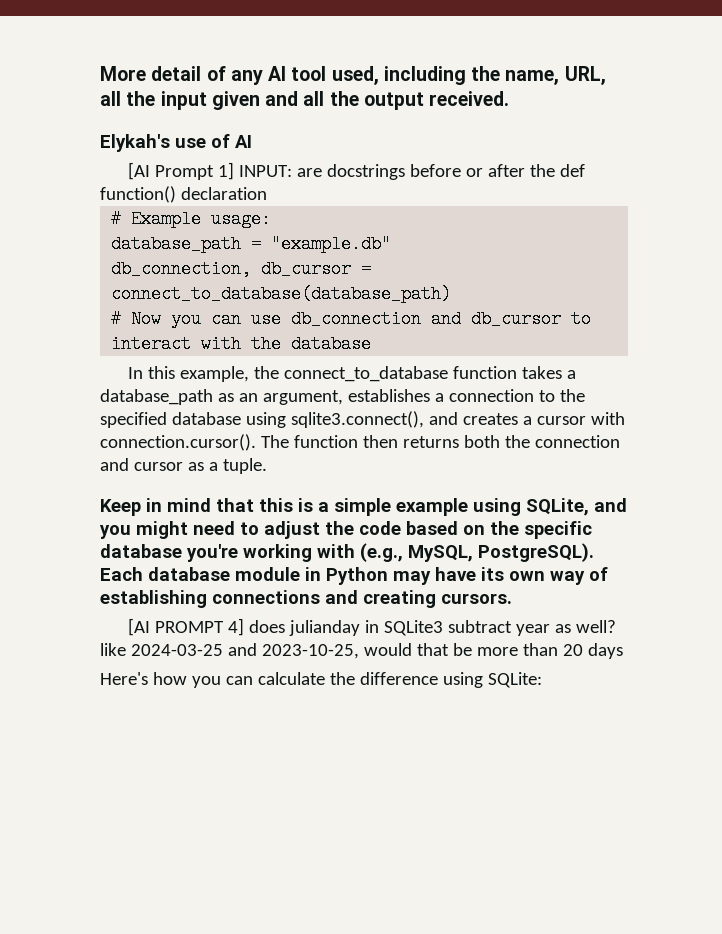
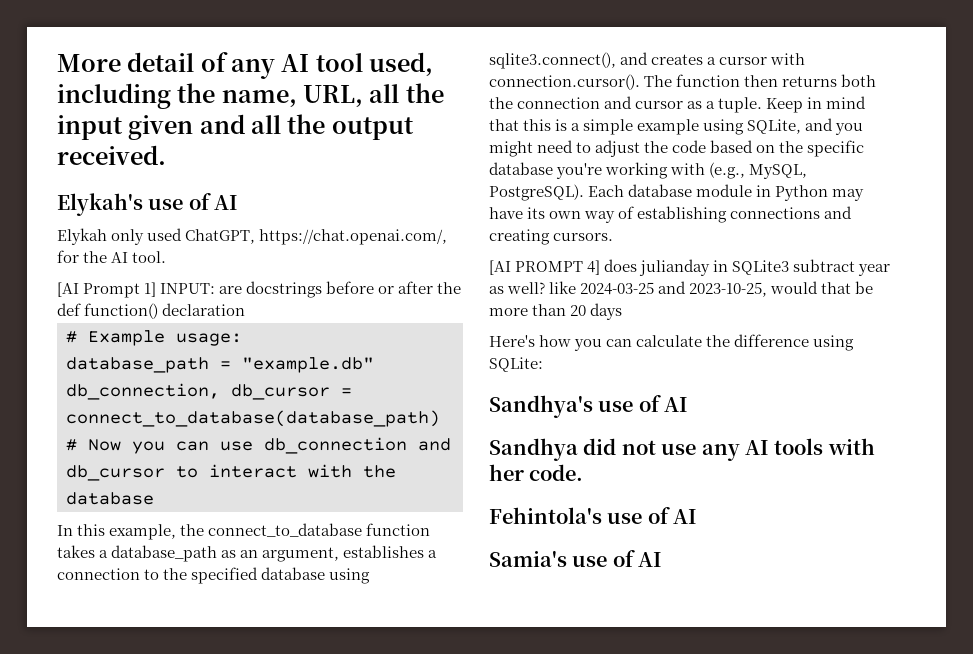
(252, 141) none -> [57,228,448,245] [57,250,167,263] // Elykah only used ChatGPT, https://chat.openai.com/, for the AI tool.
(267, 466) // -> (763, 105) none
(542, 680) none -> [489,395,689,418] [489,438,875,461] [489,464,584,481] [489,507,698,524] [489,550,663,567] // Sandhya's use of AI // Sandhya did not use any AI tools with her code. // Fehintola's use of AI // Samia's use of AI

